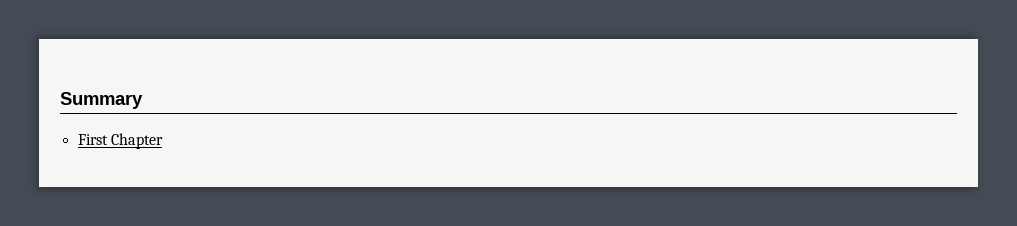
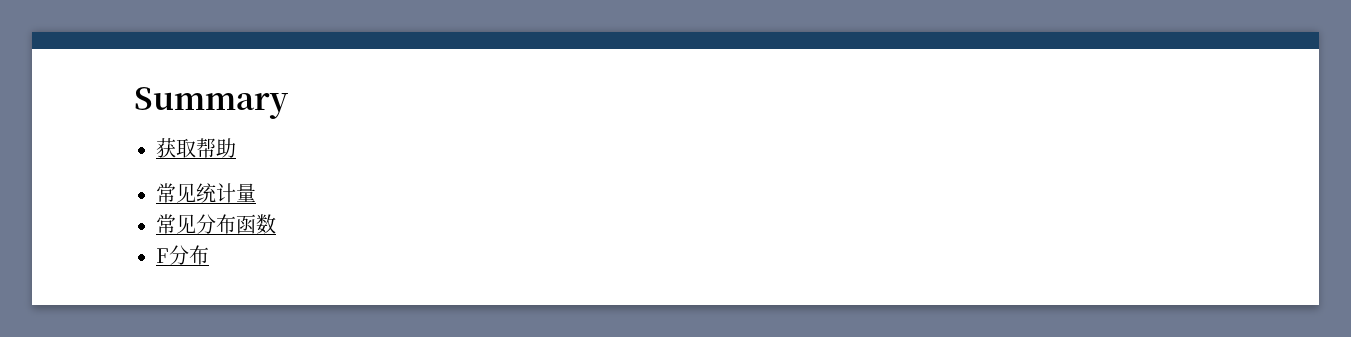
[77,133,163,149] First Chapter -> [156,138,236,158] [156,183,256,203] [156,214,276,234] [156,245,209,265] 获取帮助 // 常见统计量 // 常见分布函数 // F分布

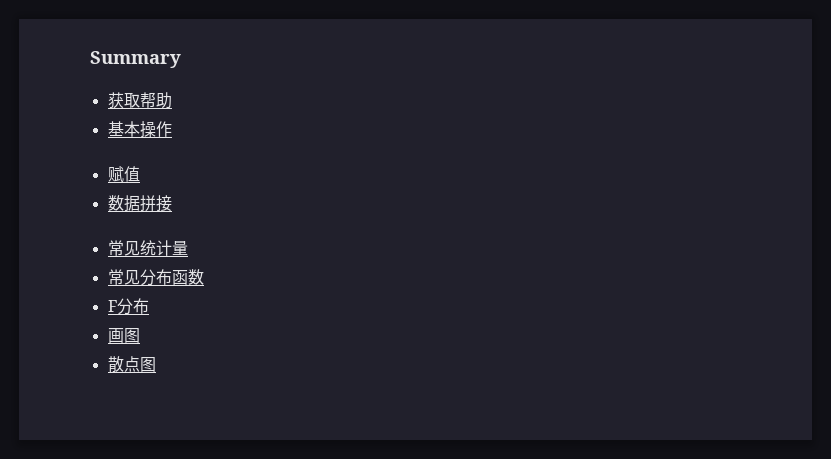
(236, 148) none -> [107,121,172,138] [107,166,140,182] [107,195,172,212] // 基本操作 // 赋值 // 数据拼接
(209, 255) none -> [107,328,140,343] [107,356,156,373] // 画图 // 散点图

